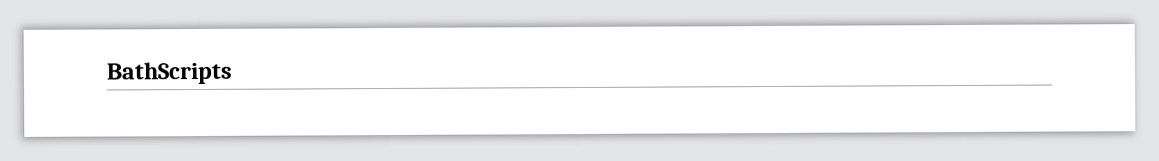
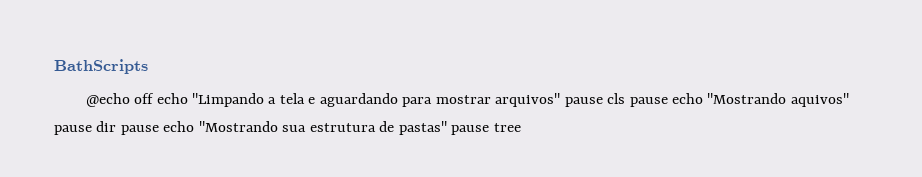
(233, 73) none -> [85,93,849,107] [54,121,521,135] // @echo off echo "Limpando a tela e aguardando para mostrar arquivos" pause cls pause echo "Mostrando aquivos" pause dir pause echo "Mostrando sua estrutura de pastas" pause tree

